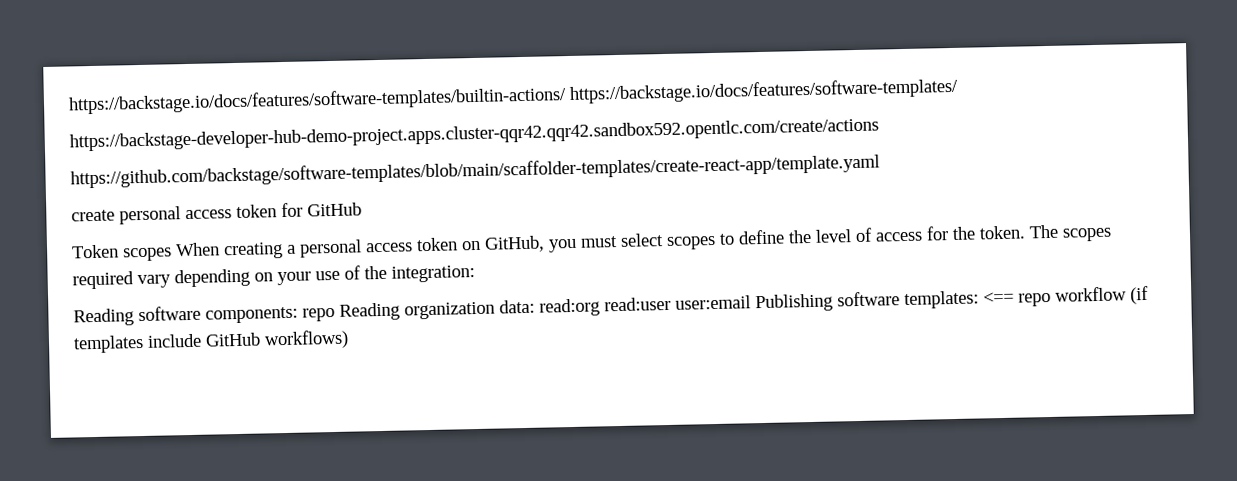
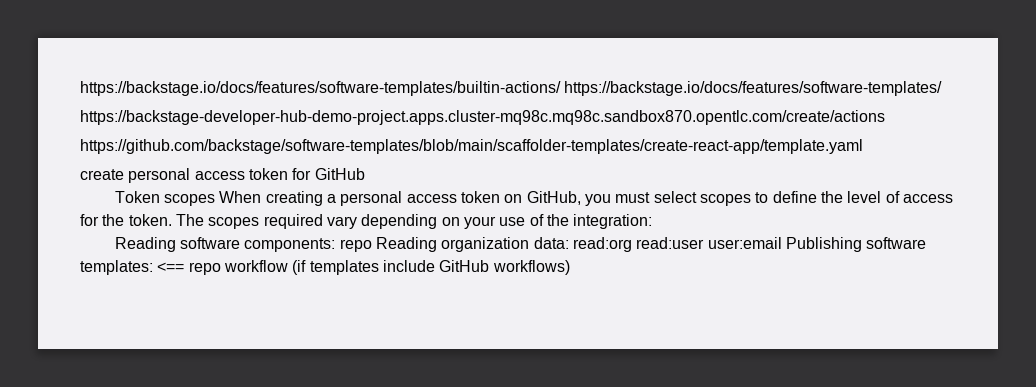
[69,117,879,152] https://backstage-developer-hub-demo-project.apps.cluster-qqr42.qqr42.sandbox592.opentlc.com/create/actions -> [80,110,885,125] https://backstage-developer-hub-demo-project.apps.cluster-mq98c.mq98c.sandbox870.opentlc.com/create/actions

